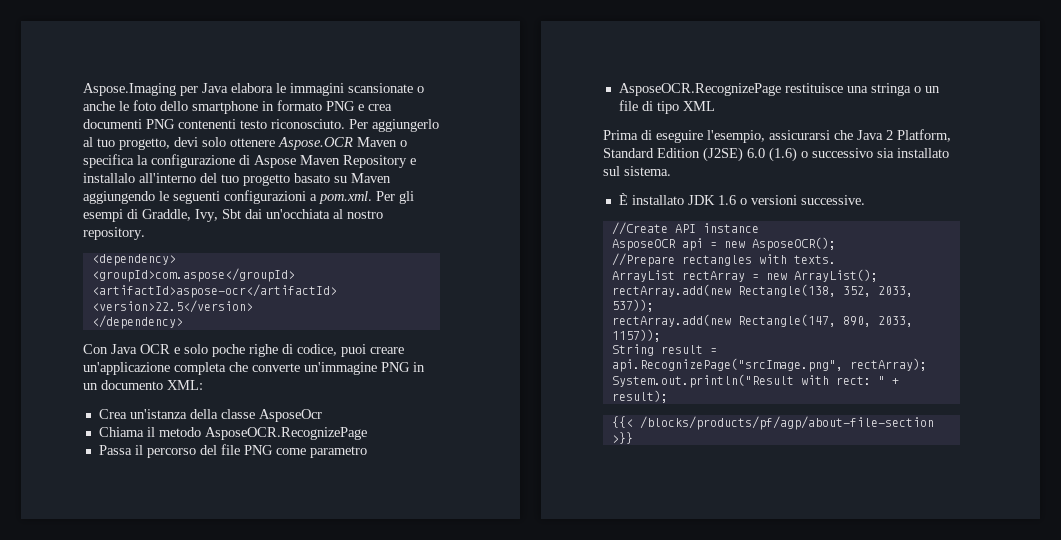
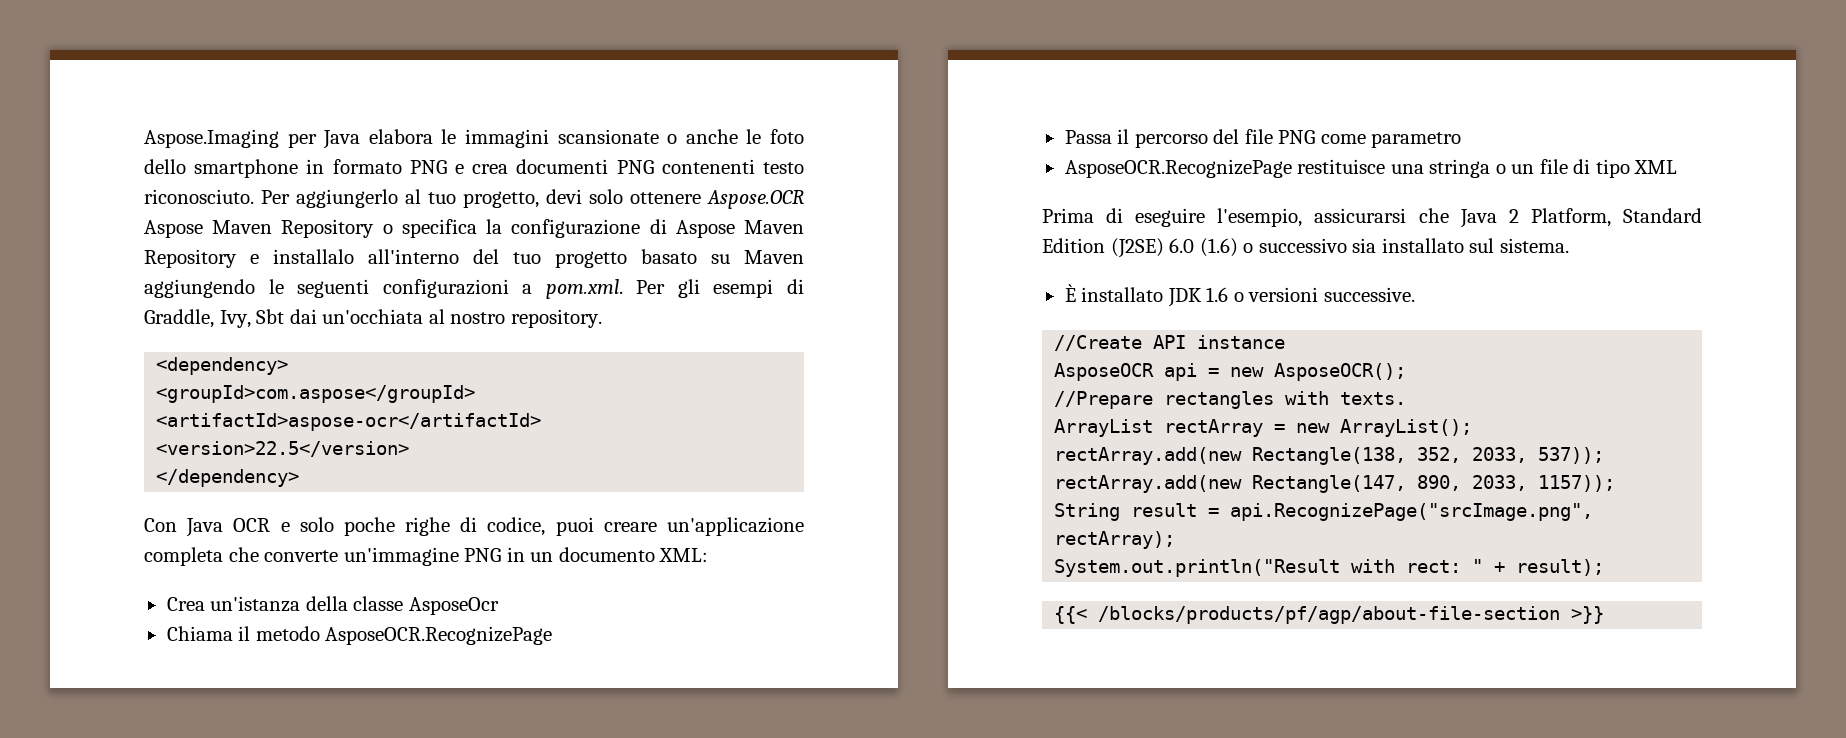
[357,137,397,147] Maven -> [144,219,375,238] Aspose Maven Repository

